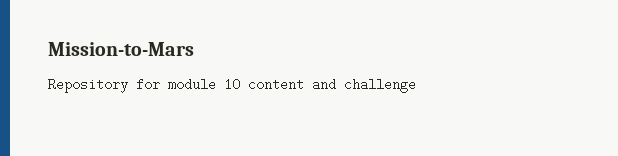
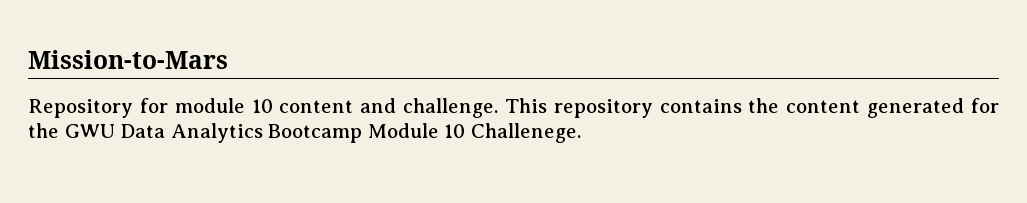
[344,78,416,93] challenge -> [403,98,999,118] [28,123,581,143] challenge. This repository contains the content generated for the GWU Data Analytics Bootcamp Module 10 Challenege.

